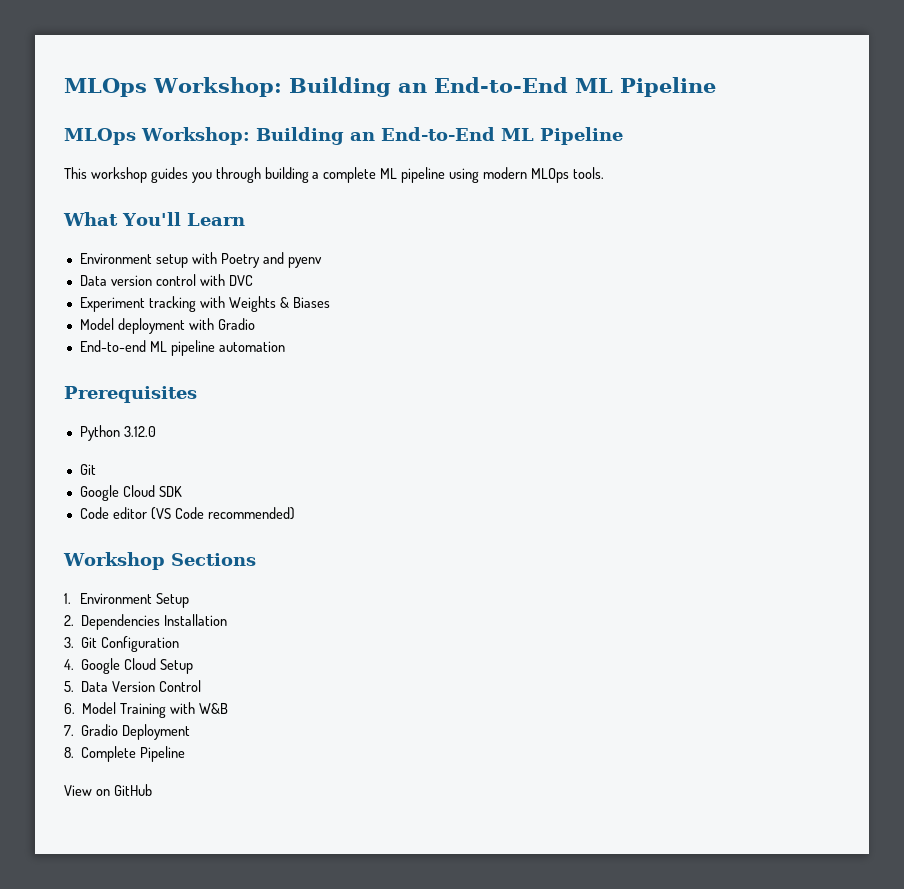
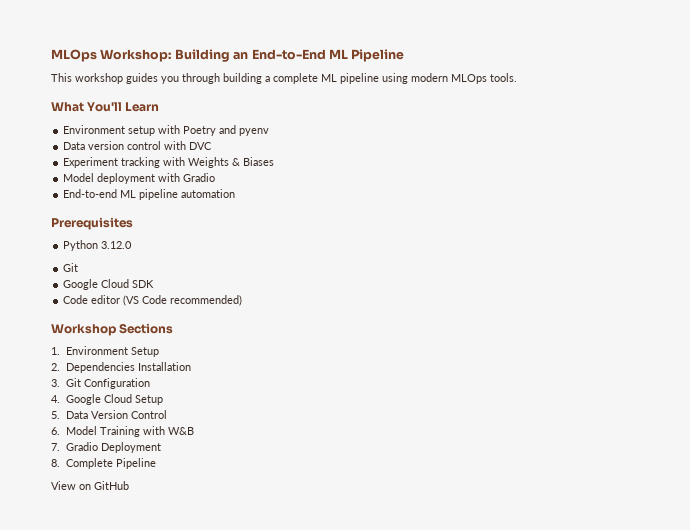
[64,77,716,97] [64,127,623,145] MLOps Workshop: Building an End-to-End ML Pipeline // MLOps Workshop: Building an End-to-End ML Pipeline -> [51,49,405,62] MLOps Workshop: Building an End-to-End ML Pipeline

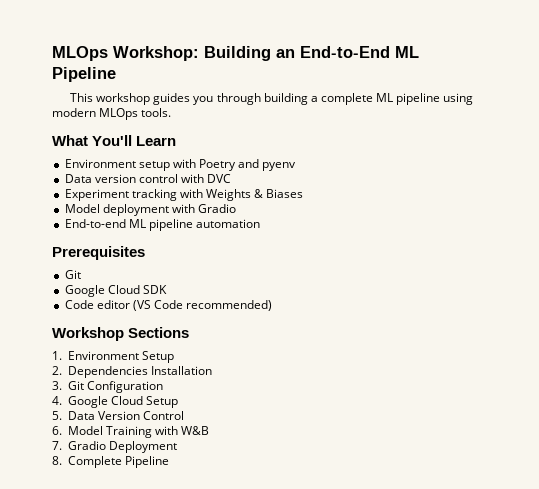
[63,240,133,251] // Python 3.12.0 -> (145, 253) none
[51,481,129,490] // View on GitHub -> (169, 462) none

